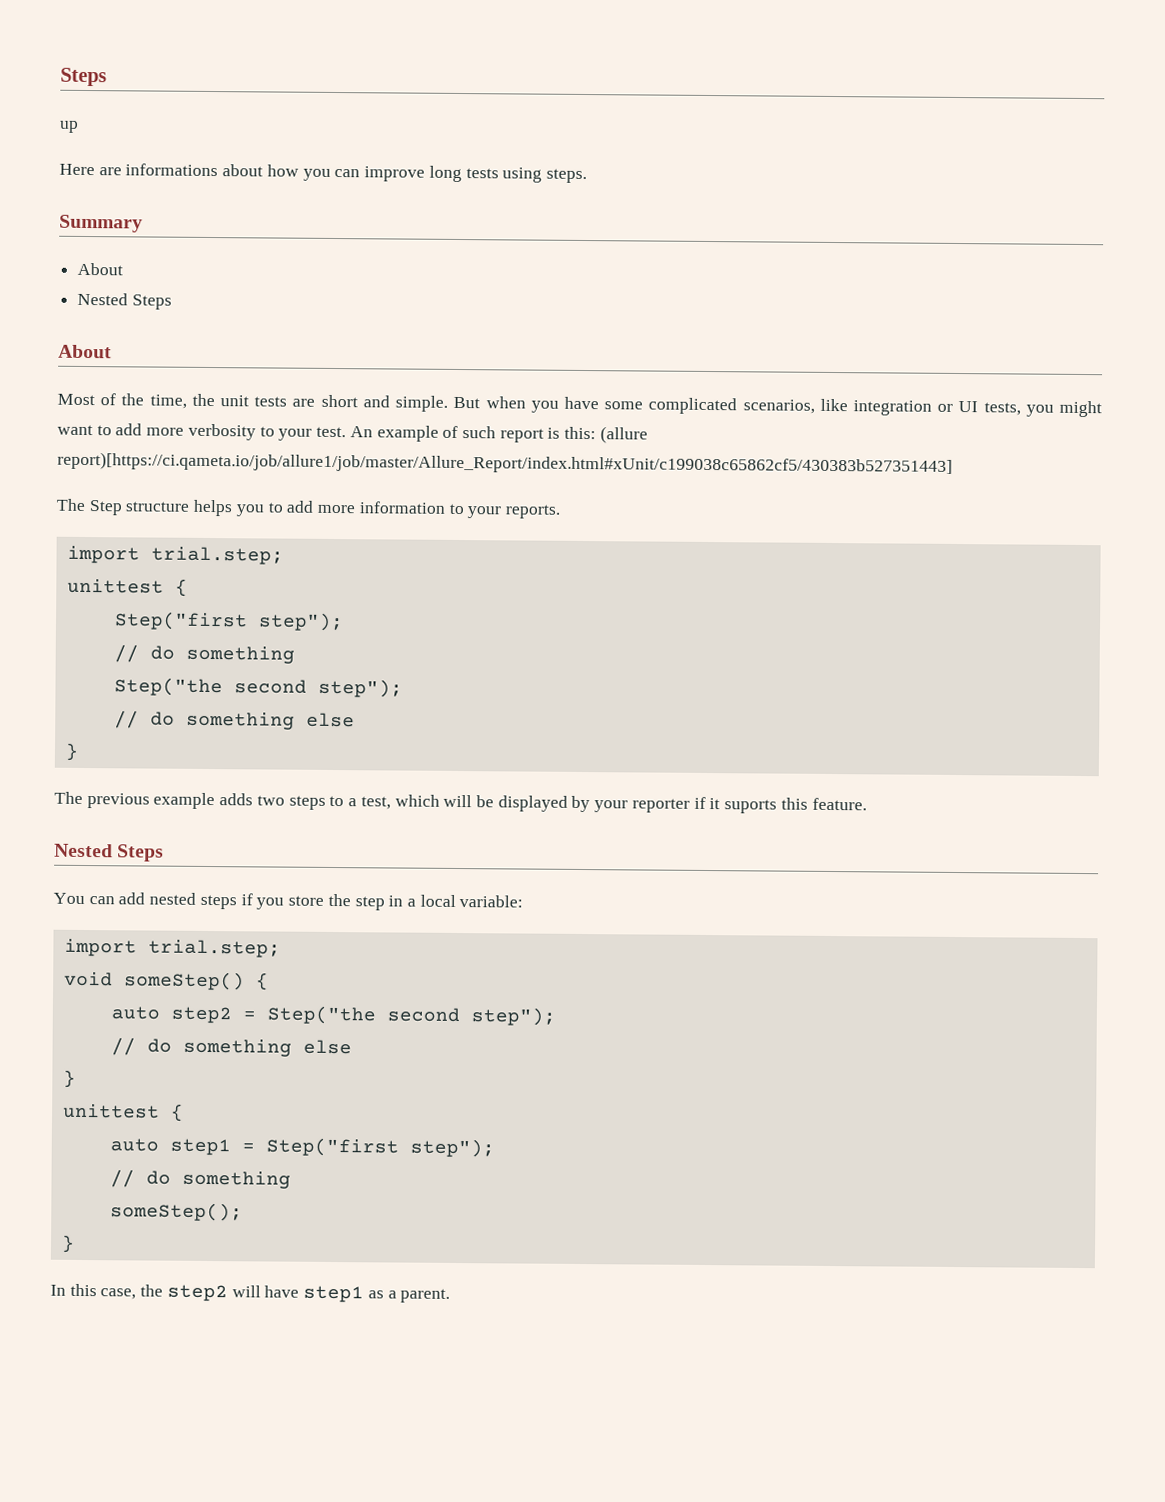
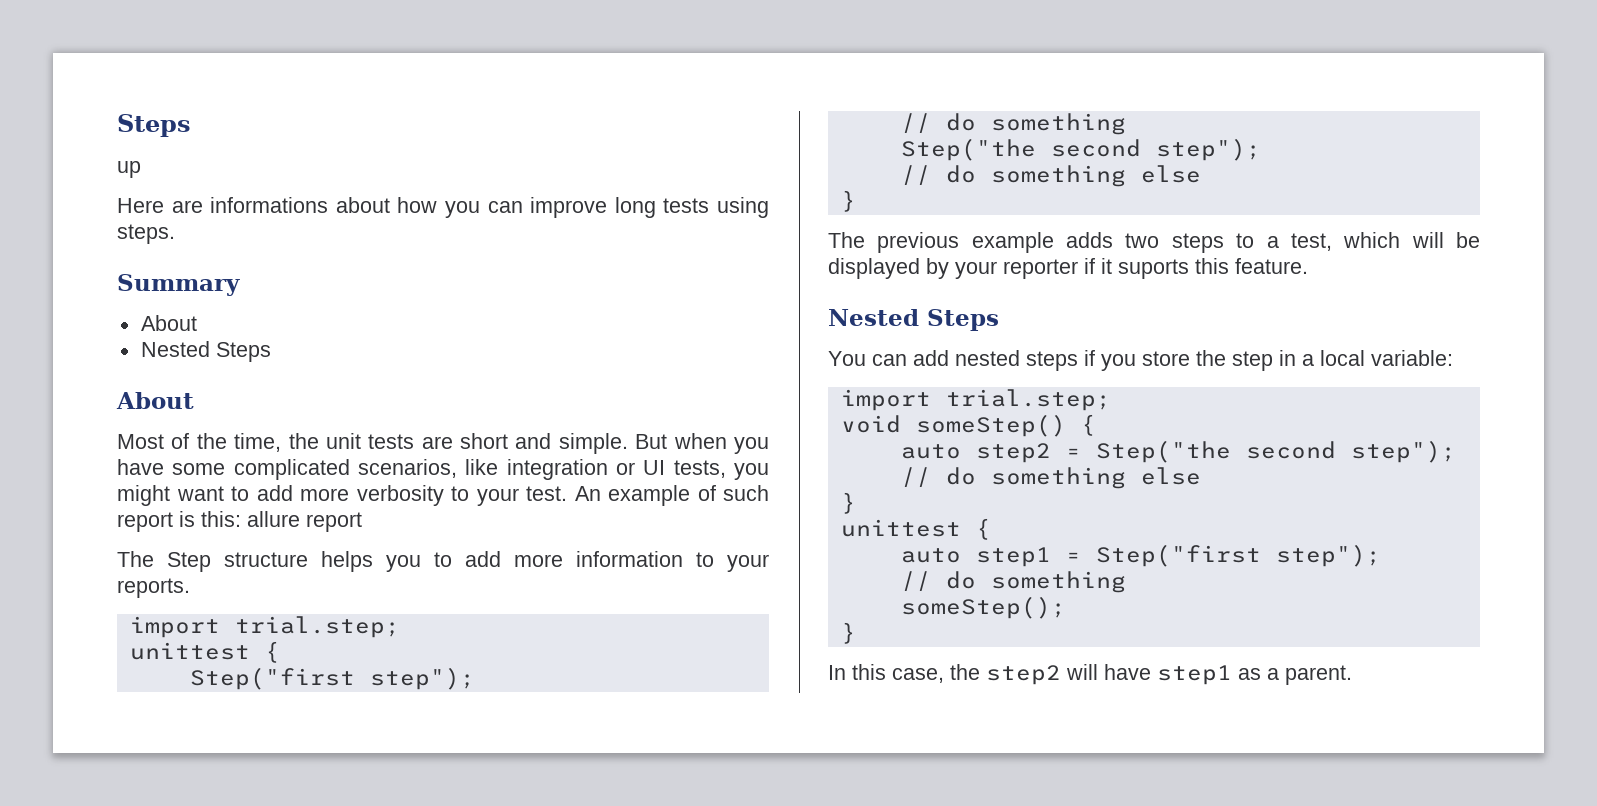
[599,426,648,444] [57,451,953,476] (allure report)[https://ci.qameta.io/job/allure1/job/master/Allure_Report/index.html#xUnit/c199038c65862cf5/430383b527351443] -> [247,511,362,532] allure report

